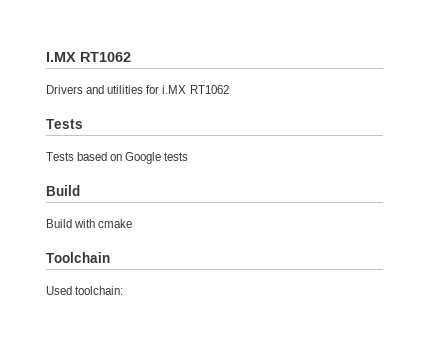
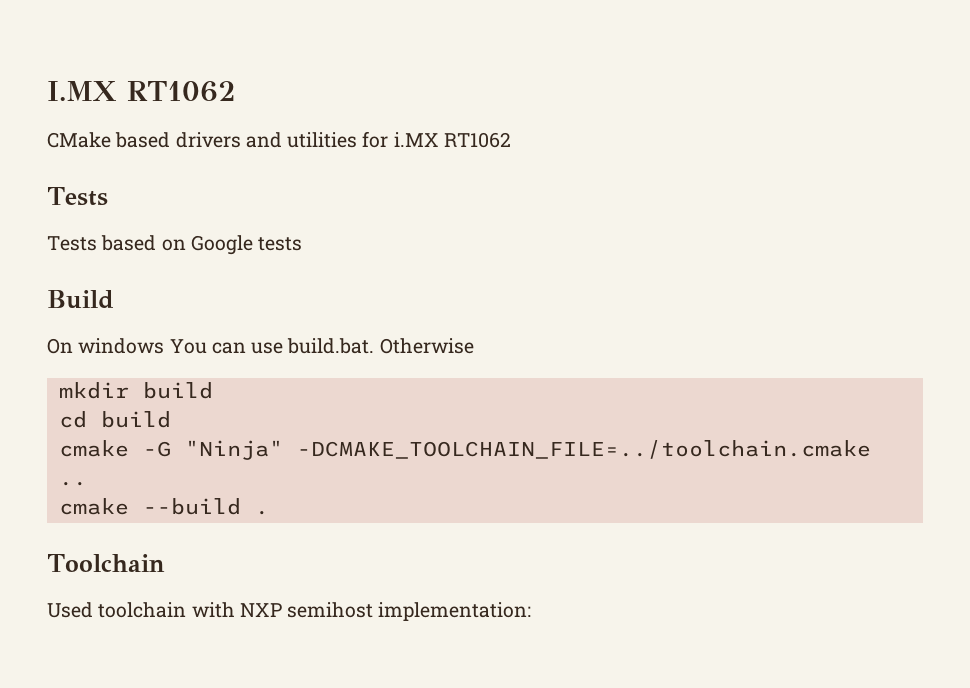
[46,85,83,94] Drivers -> [47,132,241,148] CMake based drivers
[46,219,133,228] [46,252,110,263] [46,286,124,295] Build with cmake // Toolchain // Used toolchain: -> [47,338,474,354] [58,382,213,399] [58,411,171,428] [58,440,871,460] [58,481,87,486] [58,498,269,515] [47,554,165,572] [47,602,532,621] On windows You can use build.bat. Otherwise // mkdir build // cd build // cmake -G "Ninja" -DCMAKE_TOOLCHAIN_FILE=../toolchain.cmake .. // cmake --build . // Toolchain // Used toolchain with NXP semihost implementation:

